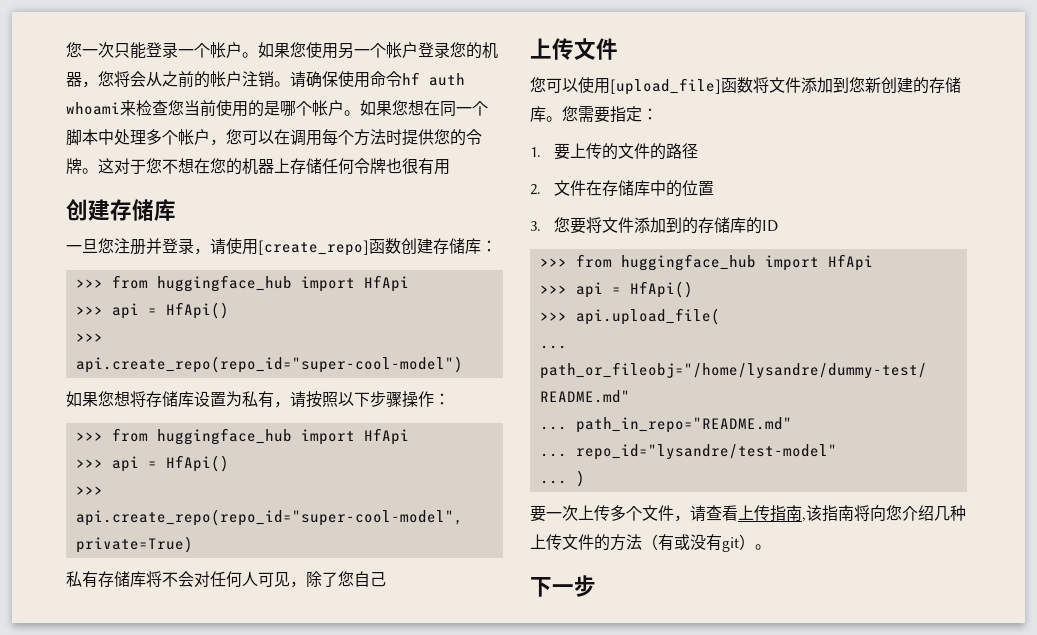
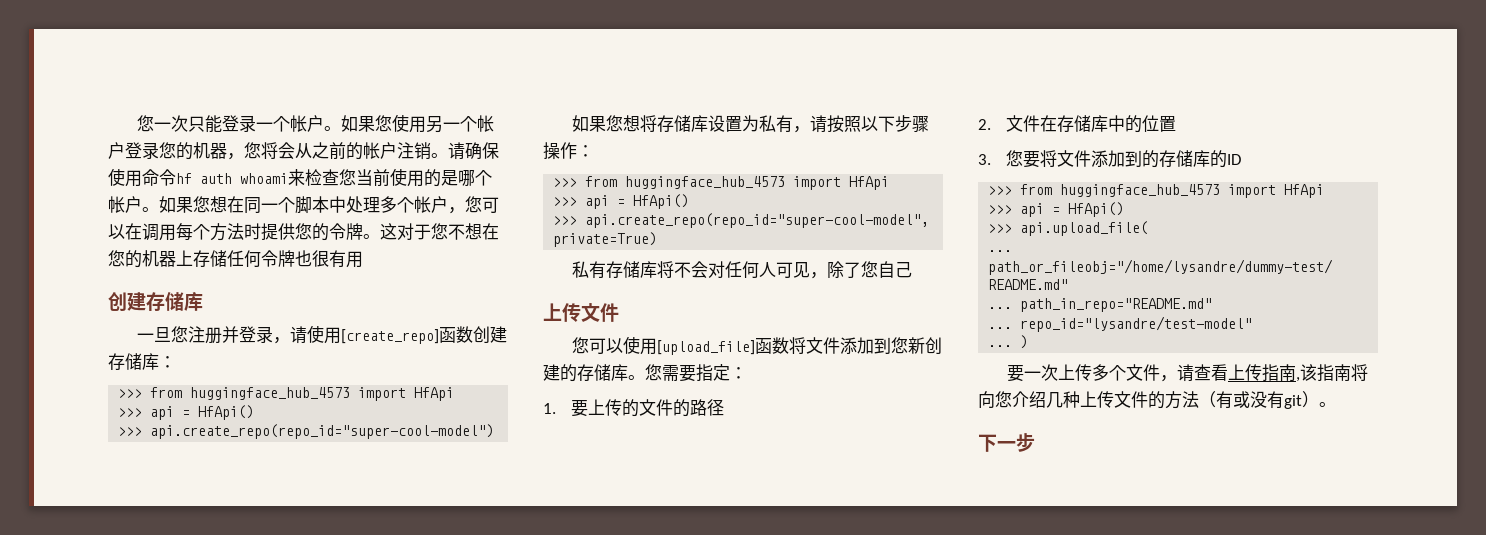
[156,275,292,292] huggingface_hub -> [190,387,351,400] huggingface_hub_4573
[156,428,292,445] huggingface_hub -> [625,176,786,189] huggingface_hub_4573
[620,254,756,271] huggingface_hub -> [1060,184,1221,197] huggingface_hub_4573

